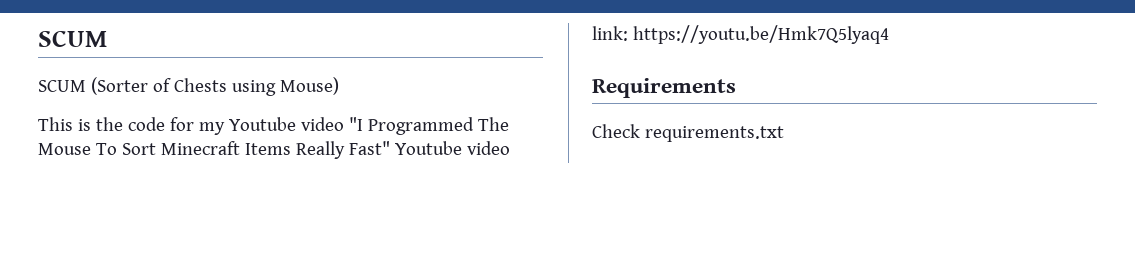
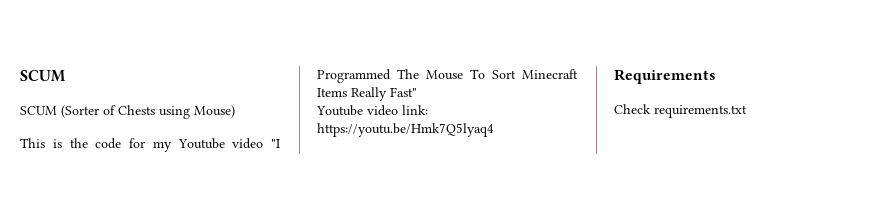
(390, 148) none -> (417, 92) //

